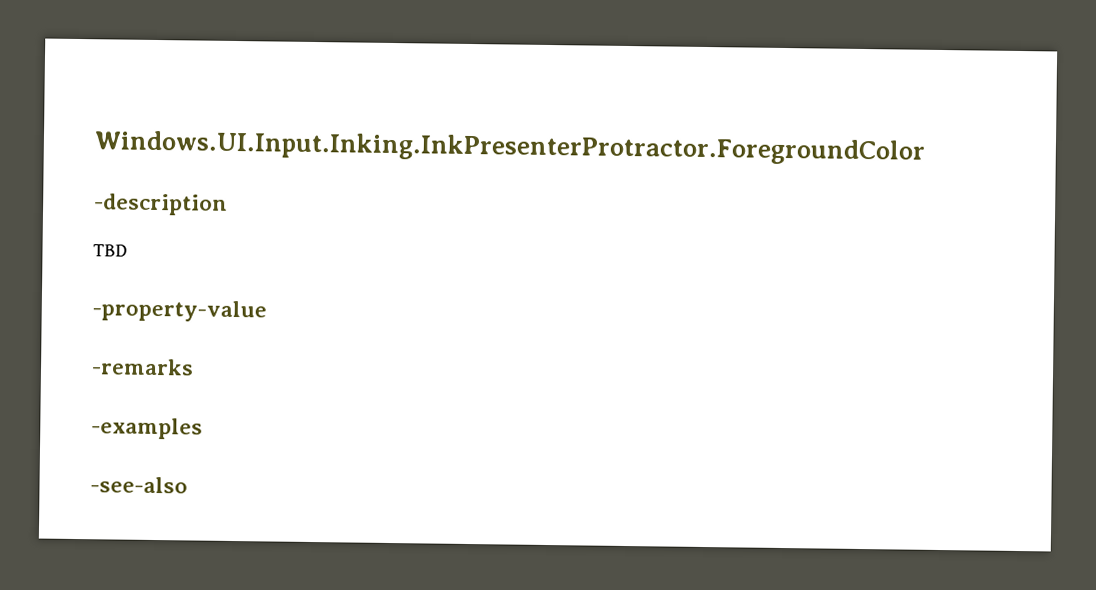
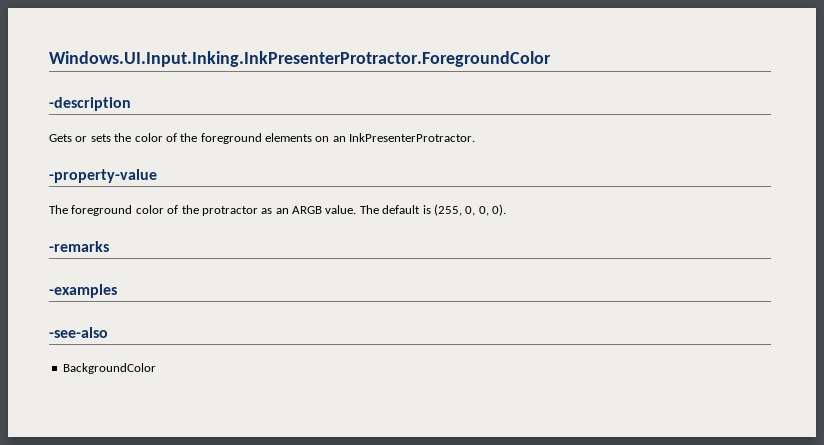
[93,244,128,257] [92,299,267,323] TBD // -property-value -> [49,133,476,144] [49,169,157,183] [49,204,506,216] Gets or sets the color of the foreground elements on an InkPresenterProtractor. // -property-value // The foreground color of the protractor as an ARGB value. The default is (255, 0, 0, 0).
(188, 485) none -> [62,363,156,374] // BackgroundColor

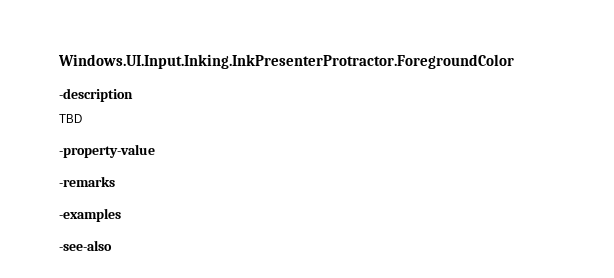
[49,133,476,144] [49,169,157,183] [49,204,506,216] Gets or sets the color of the foreground elements on an InkPresenterProtractor. // -property-value // The foreground color of the protractor as an ARGB value. The default is (255, 0, 0, 0). -> [59,114,82,123] [59,144,155,158] TBD // -property-value
[62,363,156,374] // BackgroundColor -> (112, 245) none

